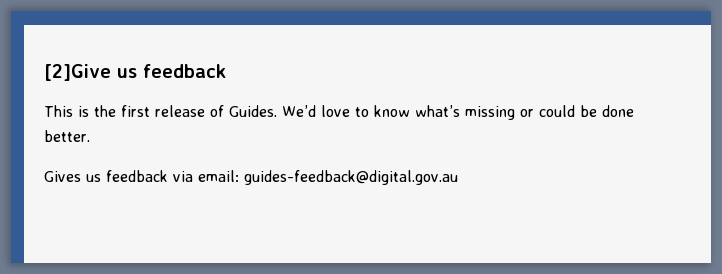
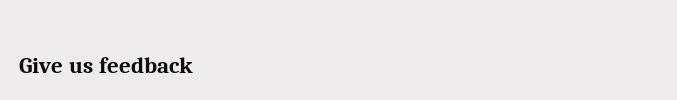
[44,64,226,81] [44,105,634,120] [44,130,90,142] [44,170,458,185] [2]Give us feedback // This is the first release of Guides. We’d love to know what’s missing or could be done better. // Gives us feedback via email: guides-feedback@digital.gov.au -> [19,57,194,73] Give us feedback

